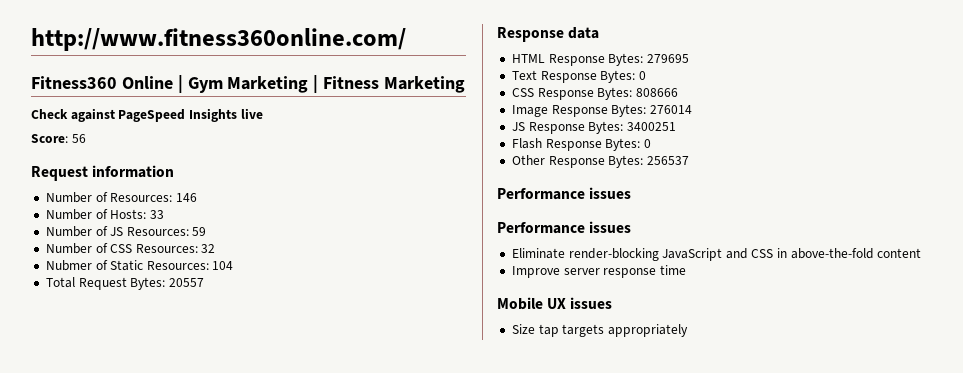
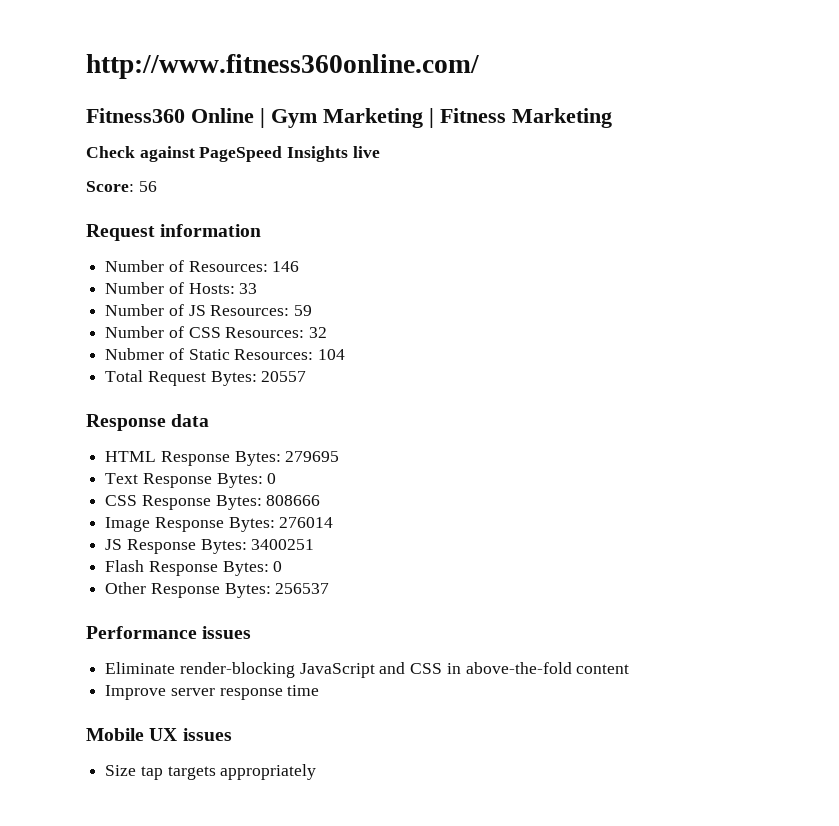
[497,221,632,234] // Performance issues -> (252, 632) none

